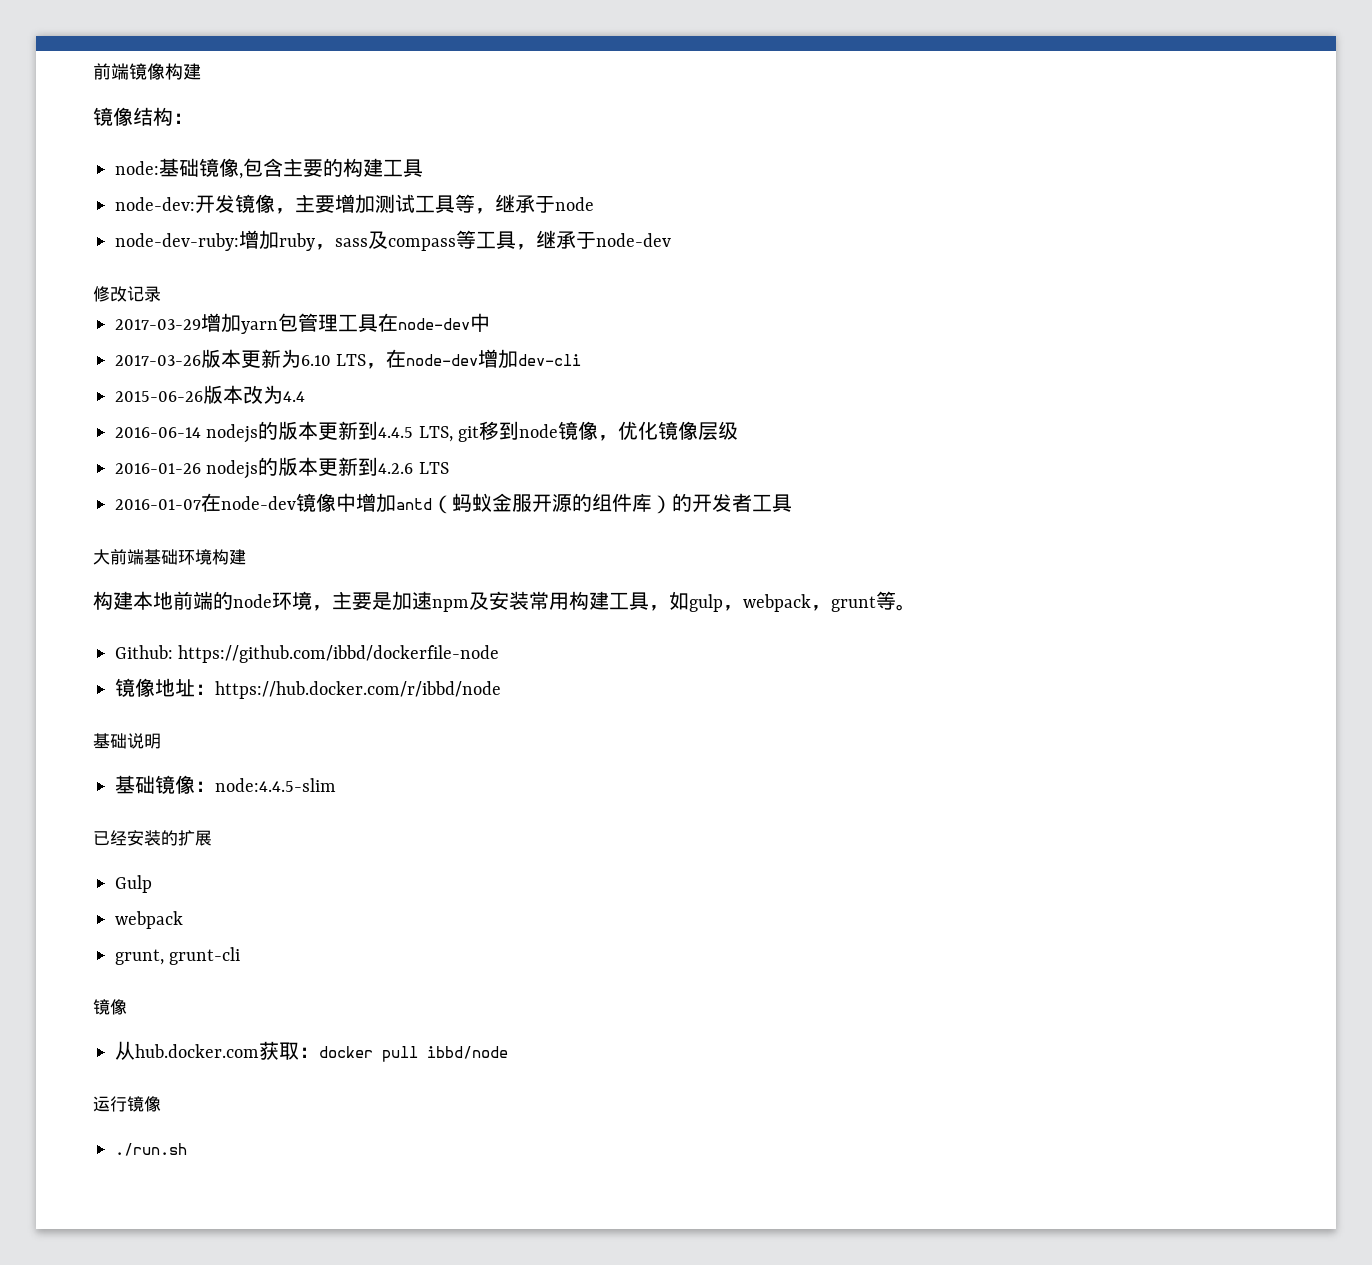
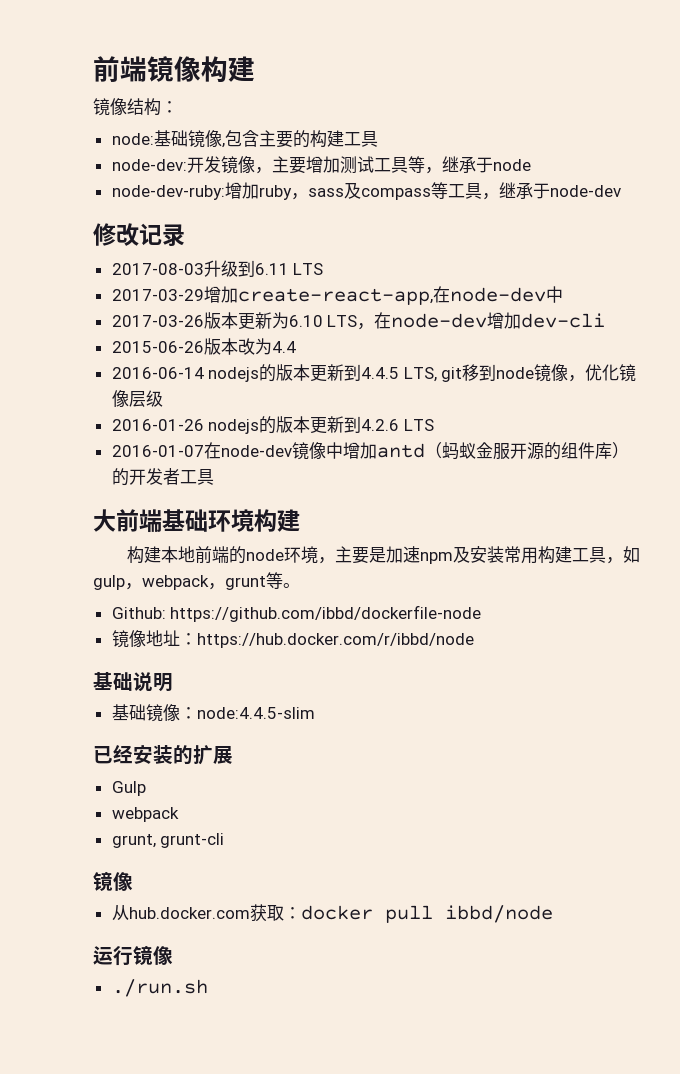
(161, 294) none -> [111,260,324,277] // 2017-08-03升级到6.11 LTS
[241,313,378,334] yarn包管理工具 -> [237,288,433,305] create-react-app,

